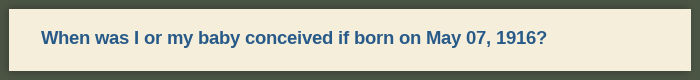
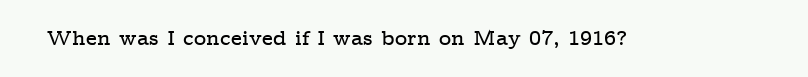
[144,31,350,48] or my baby conceived if -> [183,31,373,45] conceived if I was

